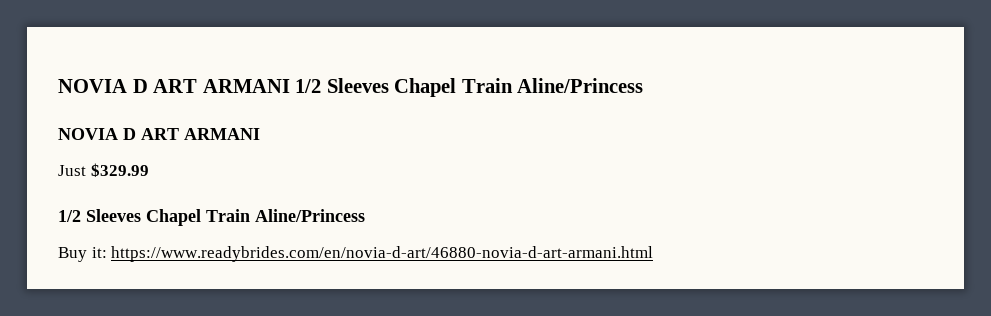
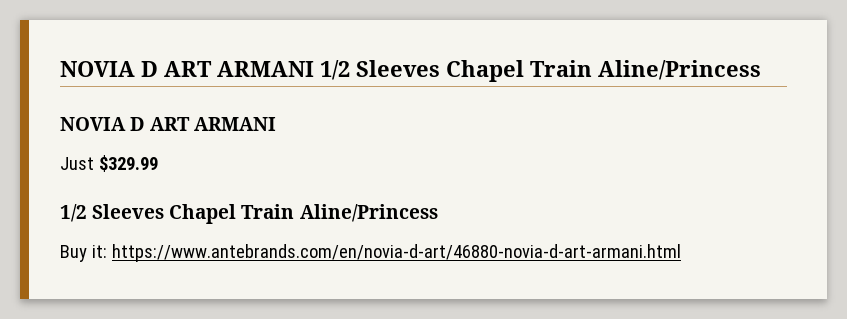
[111,246,654,262] https://www.readybrides.com/en/novia-d-art/46880-novia-d-art-armani.html -> [111,244,681,262] https://www.antebrands.com/en/novia-d-art/46880-novia-d-art-armani.html

